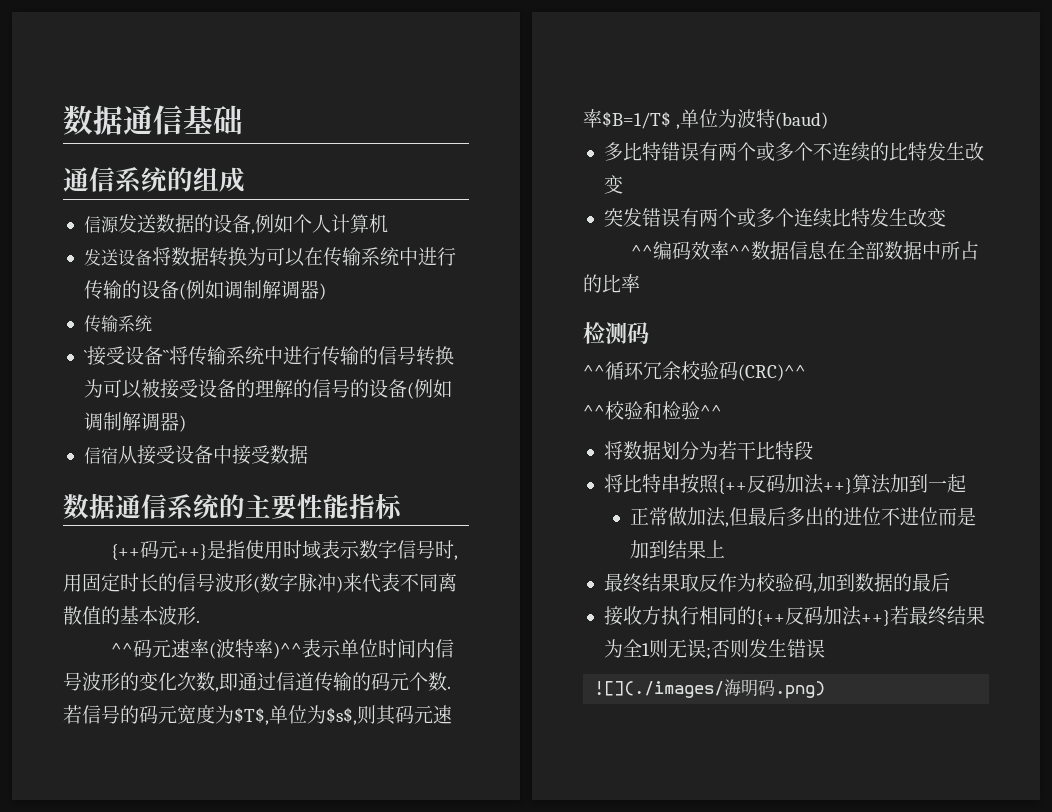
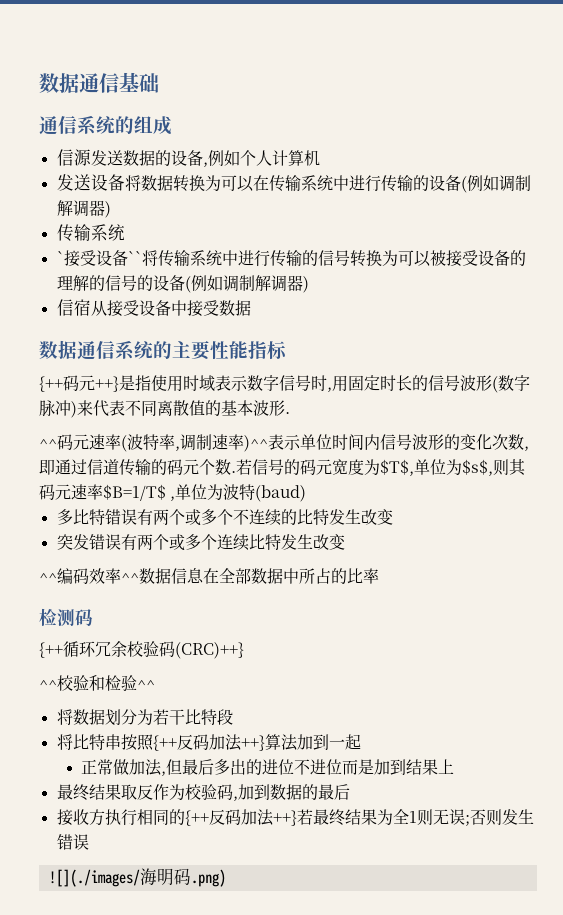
(273, 648) none -> [175,434,244,451] ,调制速率
[583,365,605,378] ^^ -> [39,642,63,658] {++
[738,364,806,381] (CRC)^^ -> [175,642,244,659] (CRC)++}

